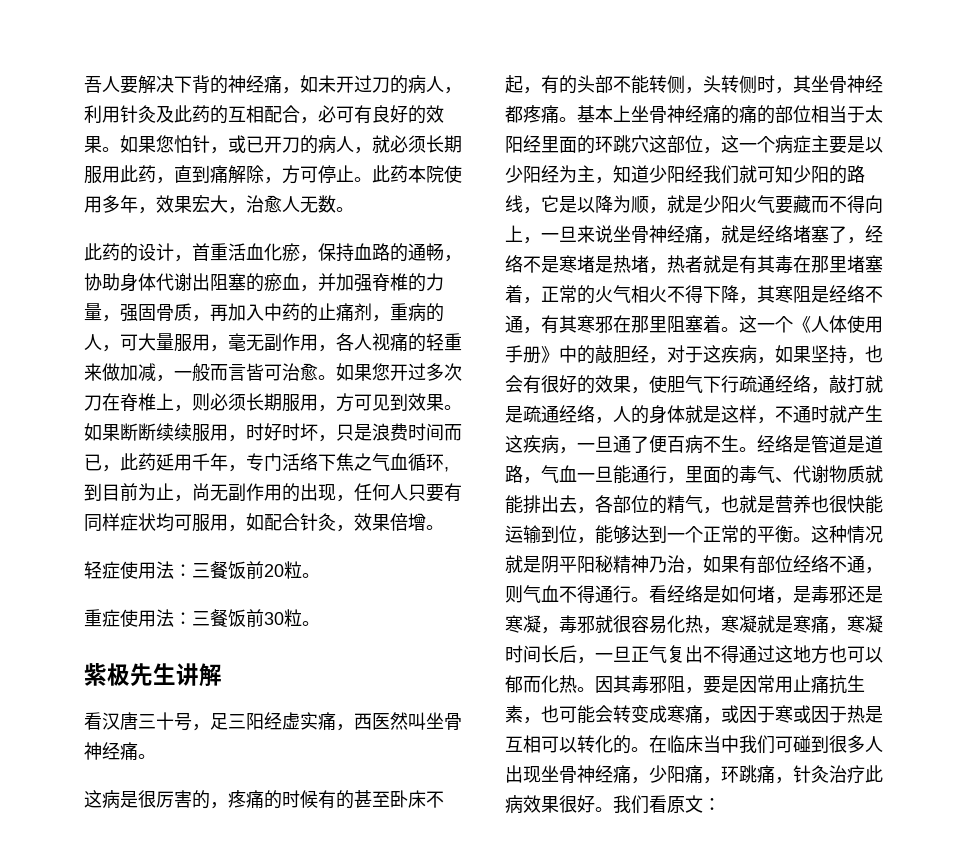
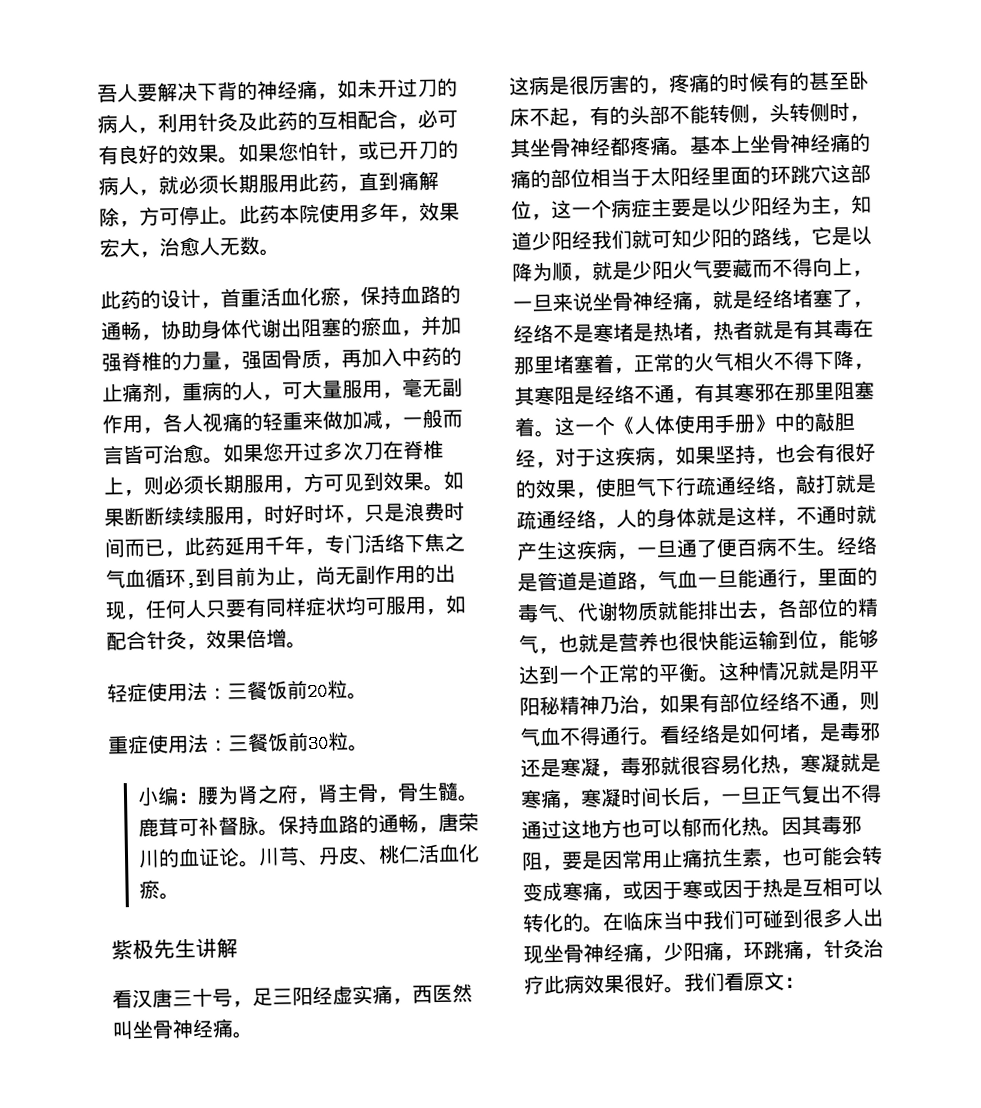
(320, 623) none -> [137,781,480,806] [138,812,480,837] [138,843,481,868] [139,879,181,900] // 小编：腰为肾之府，肾主骨，骨生髓。鹿茸可补督脉。保持血路的通畅，唐荣川的血证论。川芎、丹皮、桃仁活血化瘀。

